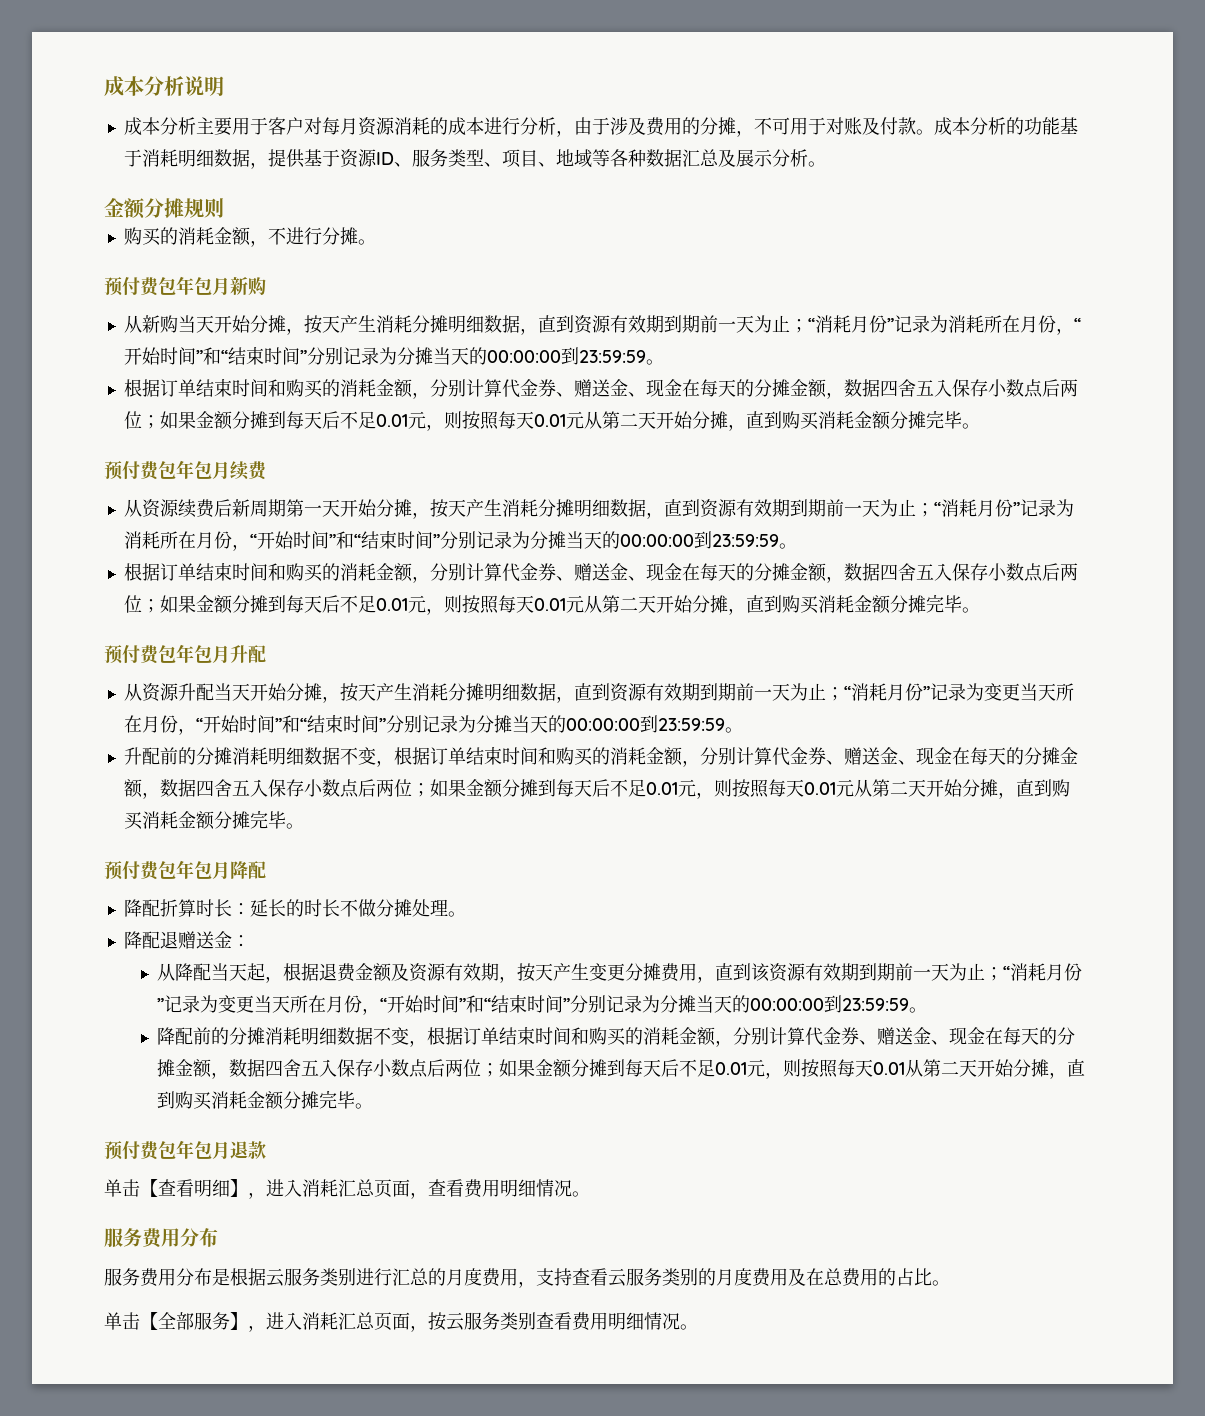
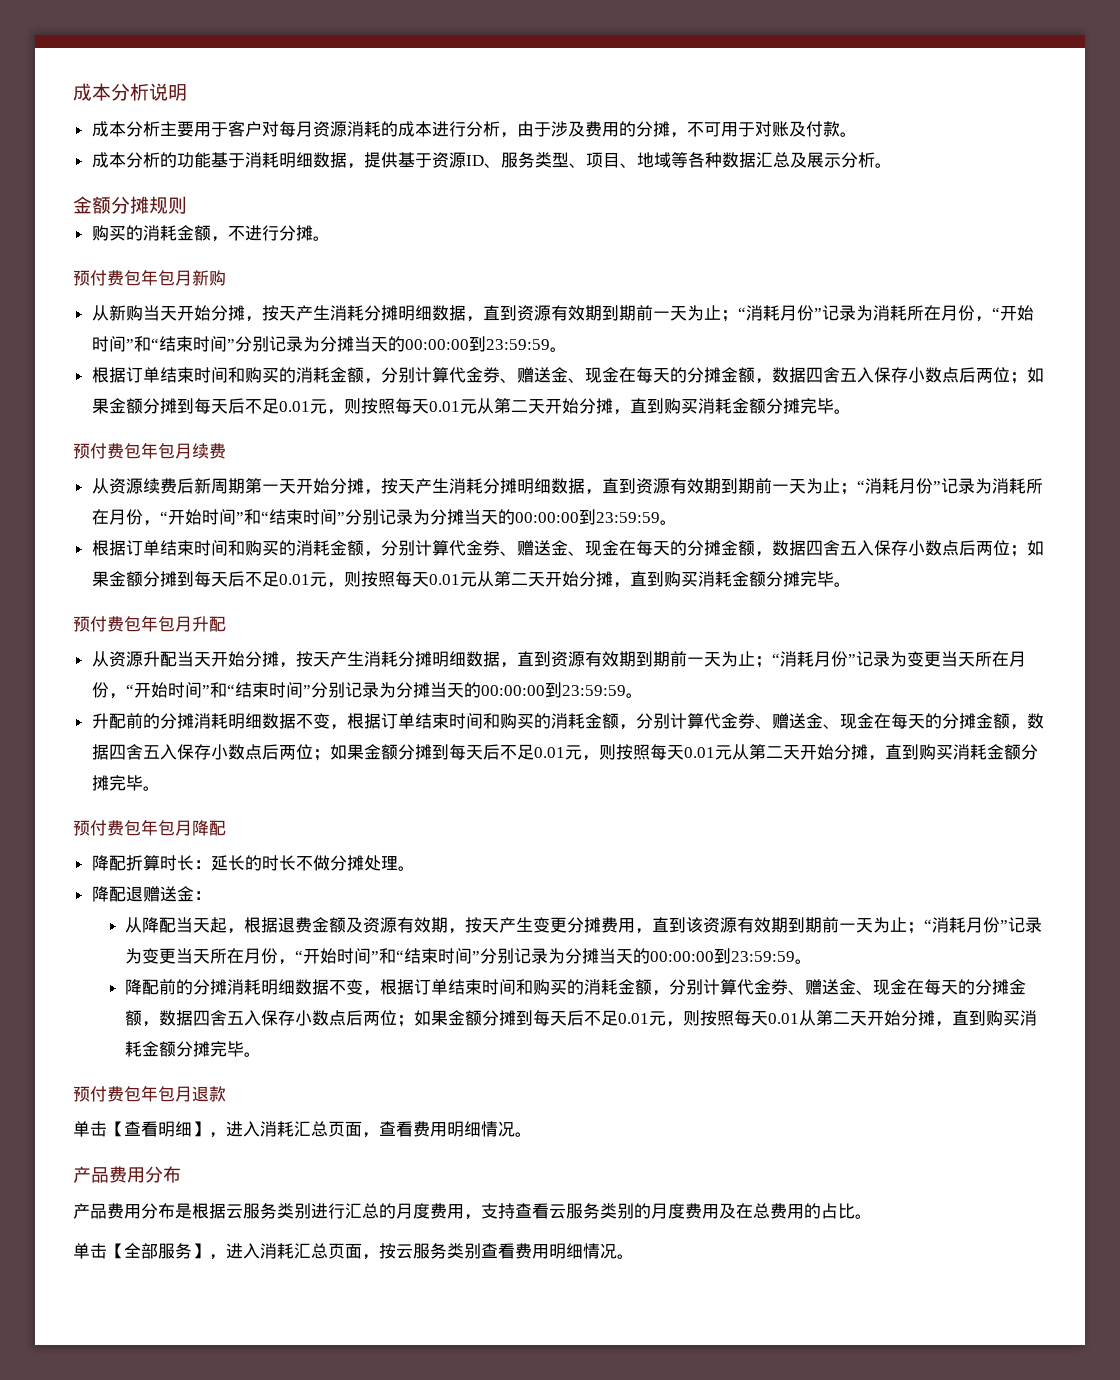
(934, 132) none -> (857, 134) //
[104,1228,142,1247] 服务 -> [73,1166,109,1183] 产品
[104,1268,140,1286] 服务 -> [73,1203,107,1219] 产品

